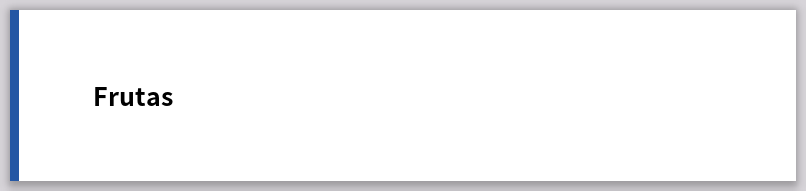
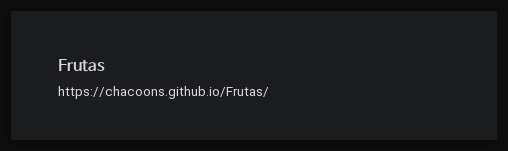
(173, 96) none -> [58,86,269,99] // https://chacoons.github.io/Frutas/

